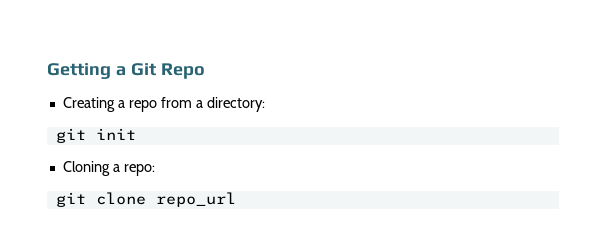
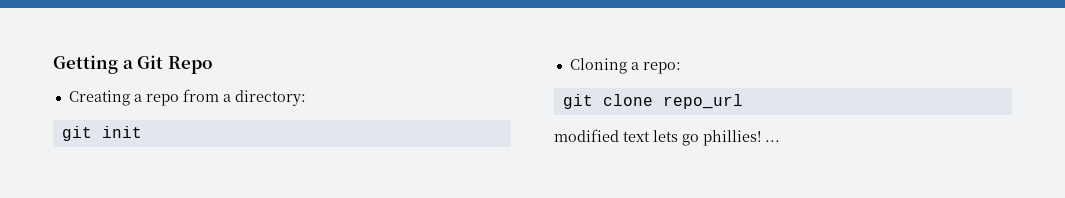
(236, 199) none -> [554,129,780,146] // modified text lets go phillies! ...

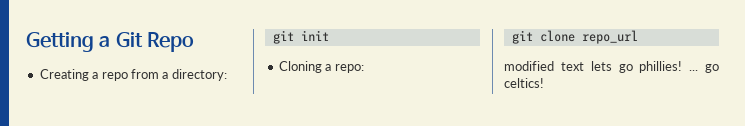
(780, 141) none -> [705,64,719,73] [504,78,544,88] go celtics!

